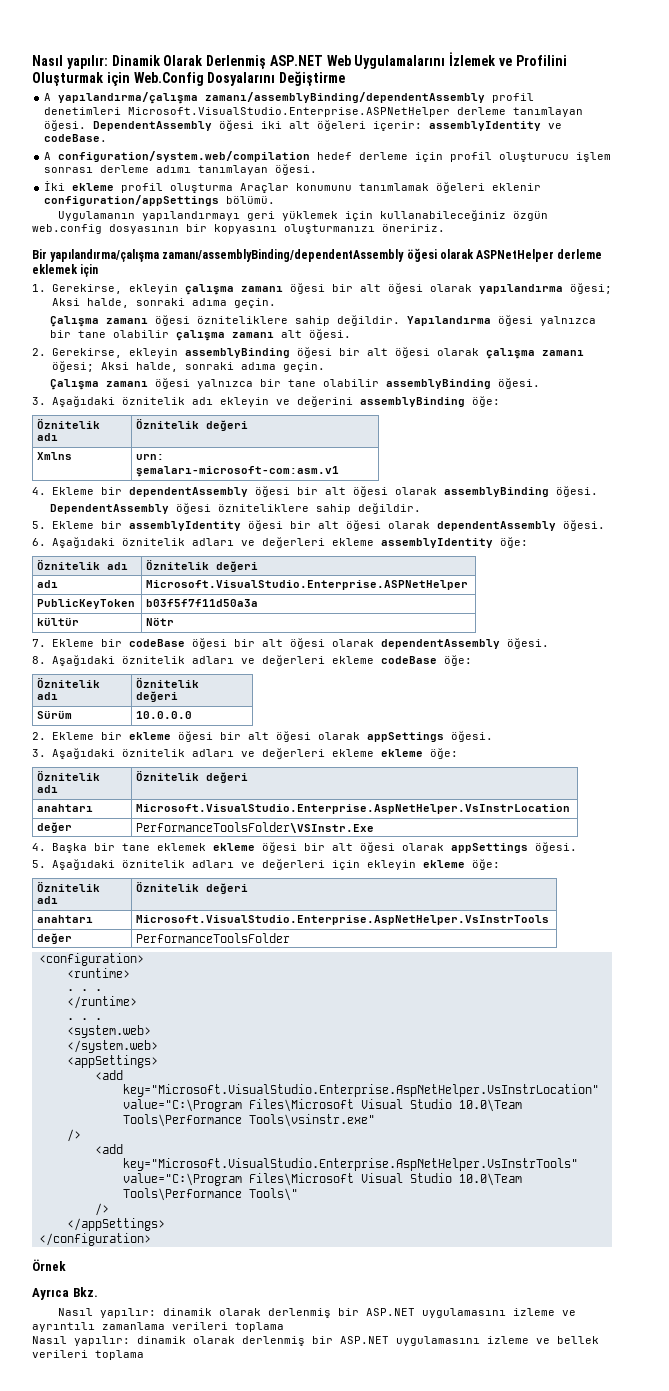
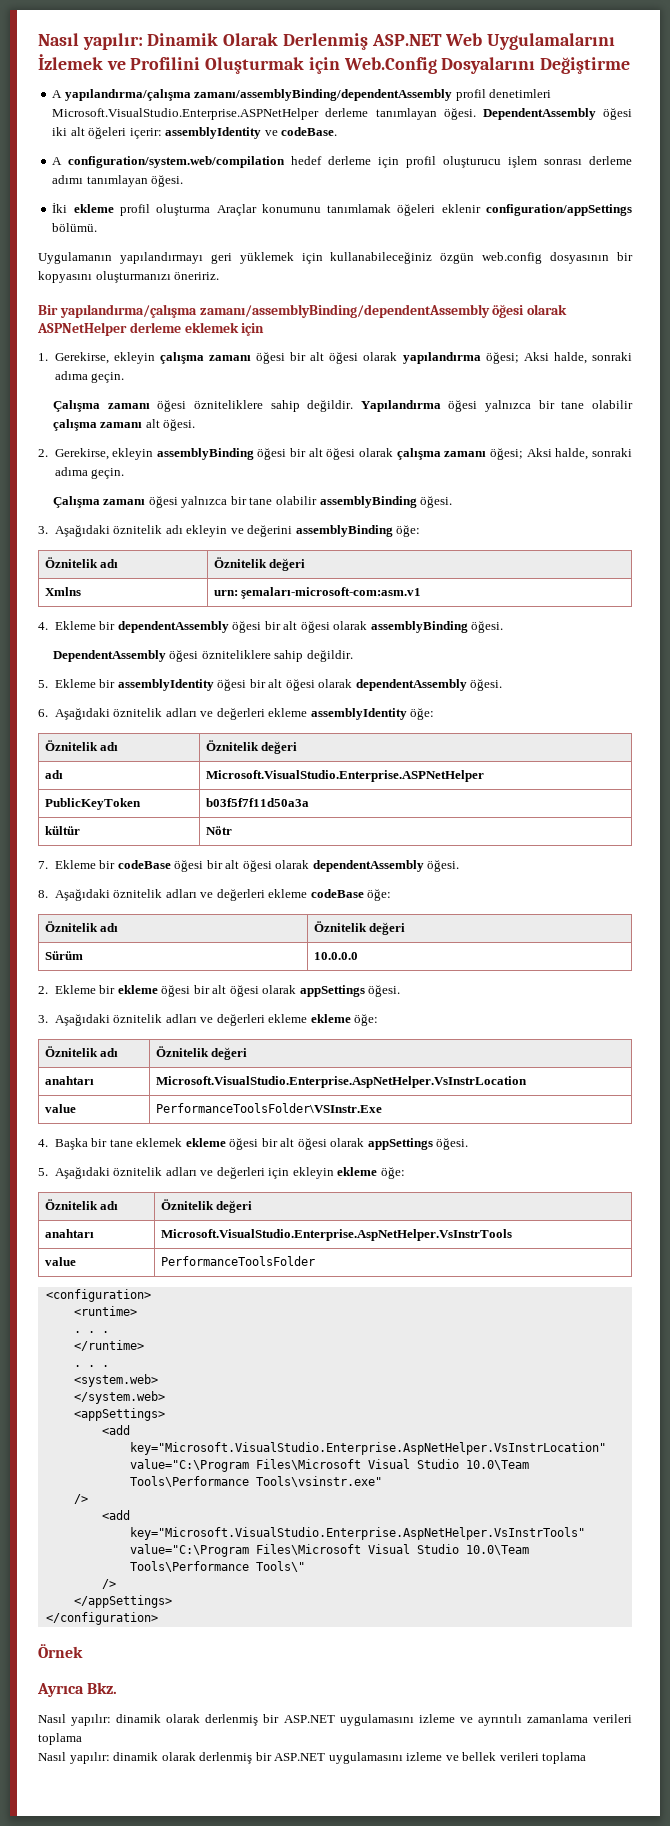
[37,822,73,833] değer -> [44,1104,76,1113] value
[37,933,73,944] değer -> [44,1257,76,1266] value

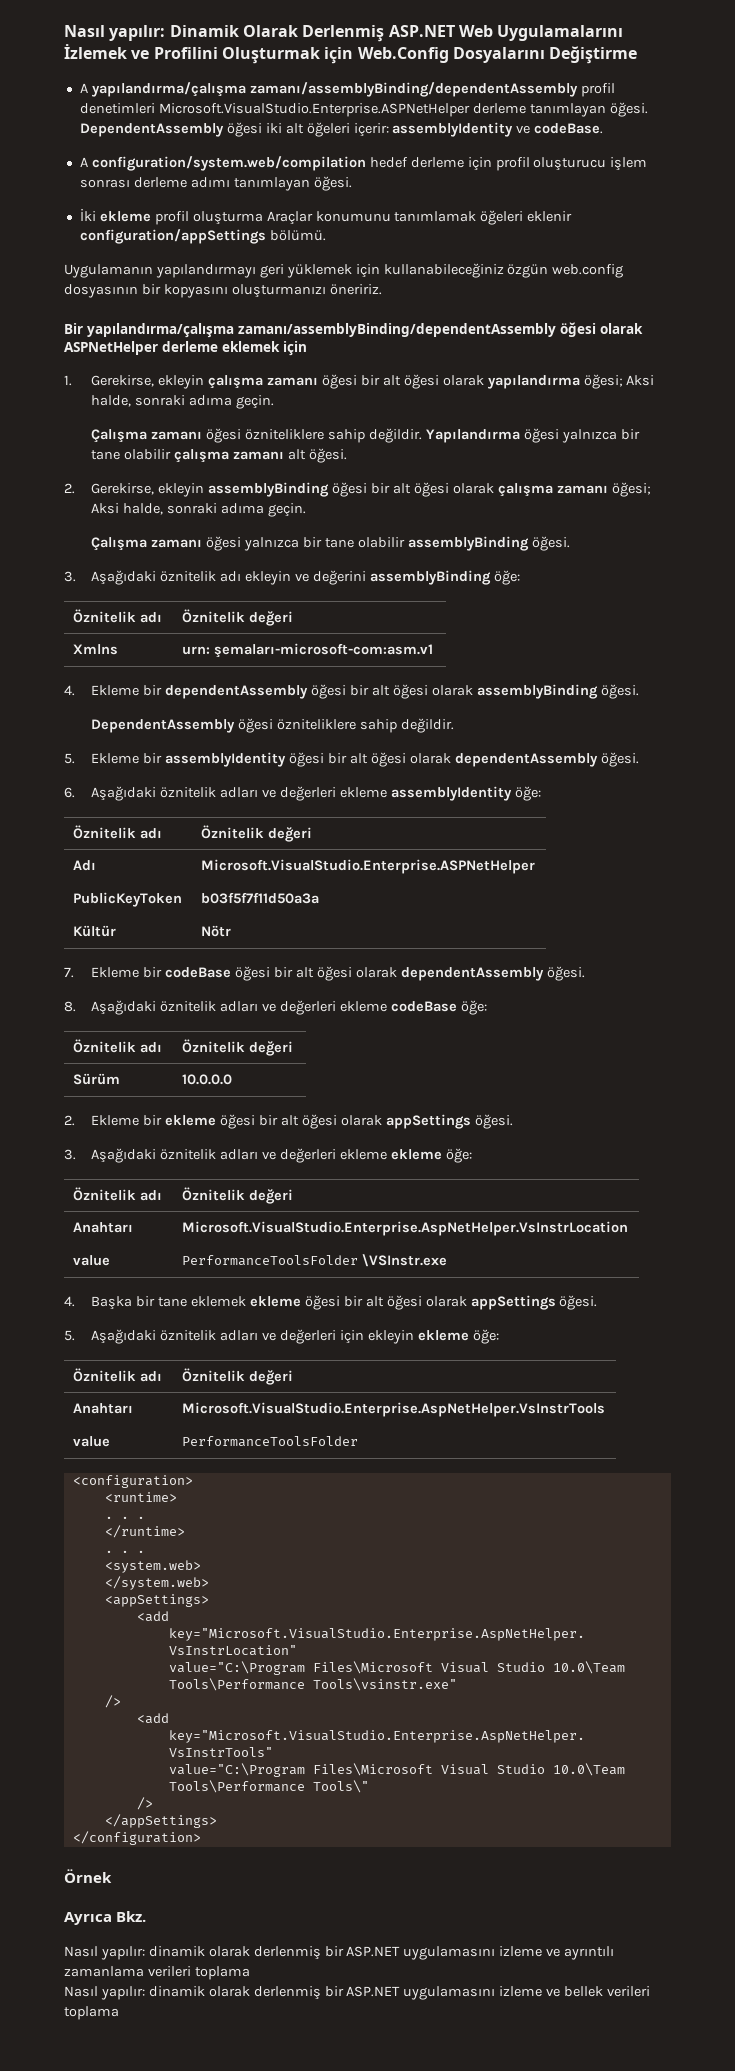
[44,770,63,779] adı -> [73,860,97,871] Adı
[44,826,80,835] kültür -> [73,925,117,937] Kültür
[44,1076,94,1085] anahtarı -> [73,1222,134,1233] Anahtarı
[155,1103,382,1113] PerformanceToolsFolder\VSInstr.Exe -> [182,1254,448,1267] PerformanceToolsFolder \VSInstr.exe
[44,1229,94,1238] anahtarı -> [73,1403,134,1414] Anahtarı

